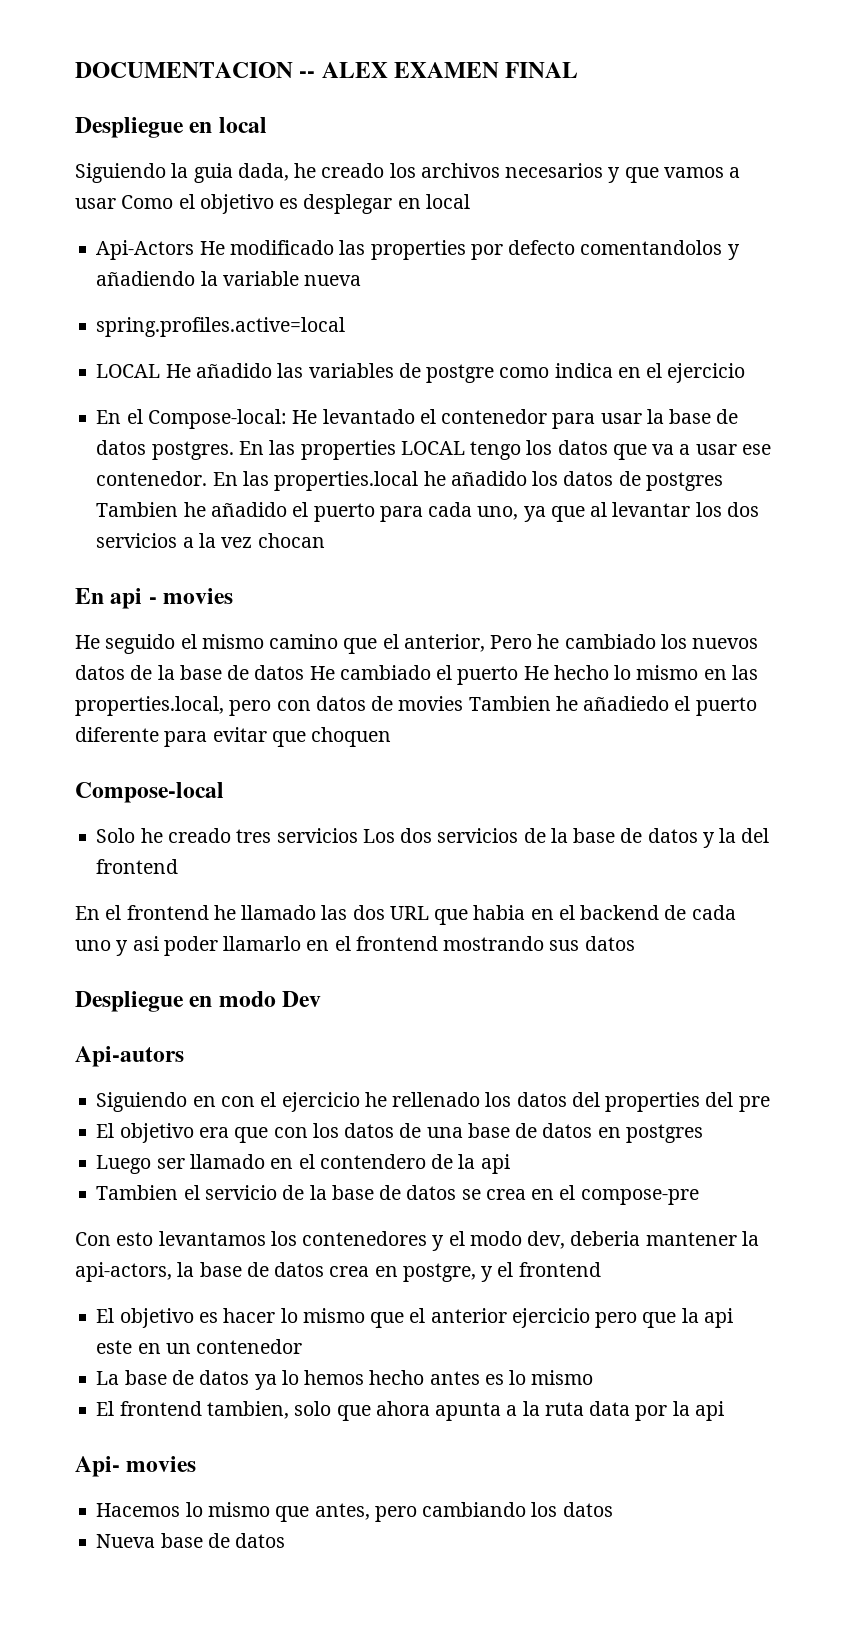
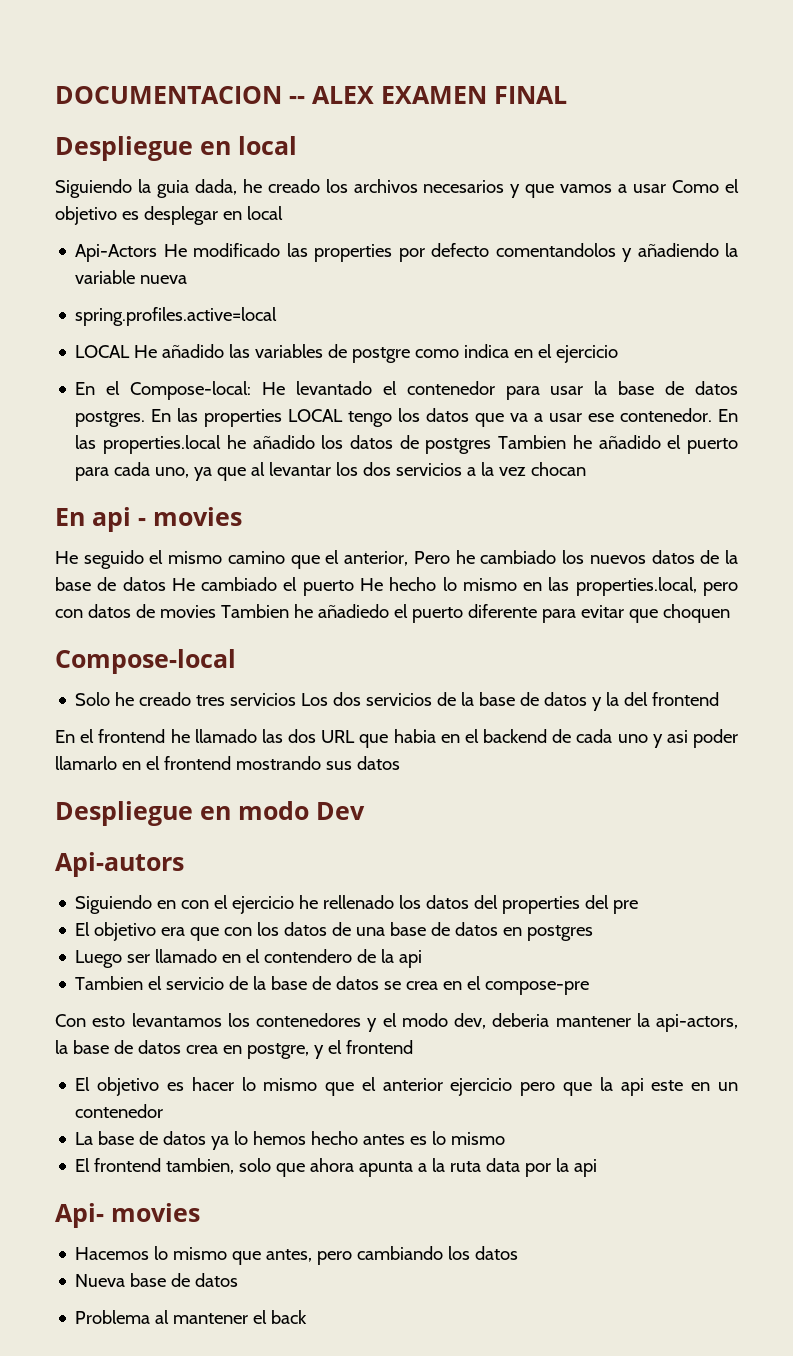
(286, 1540) none -> [75,1310,308,1324] // Problema al mantener el back

